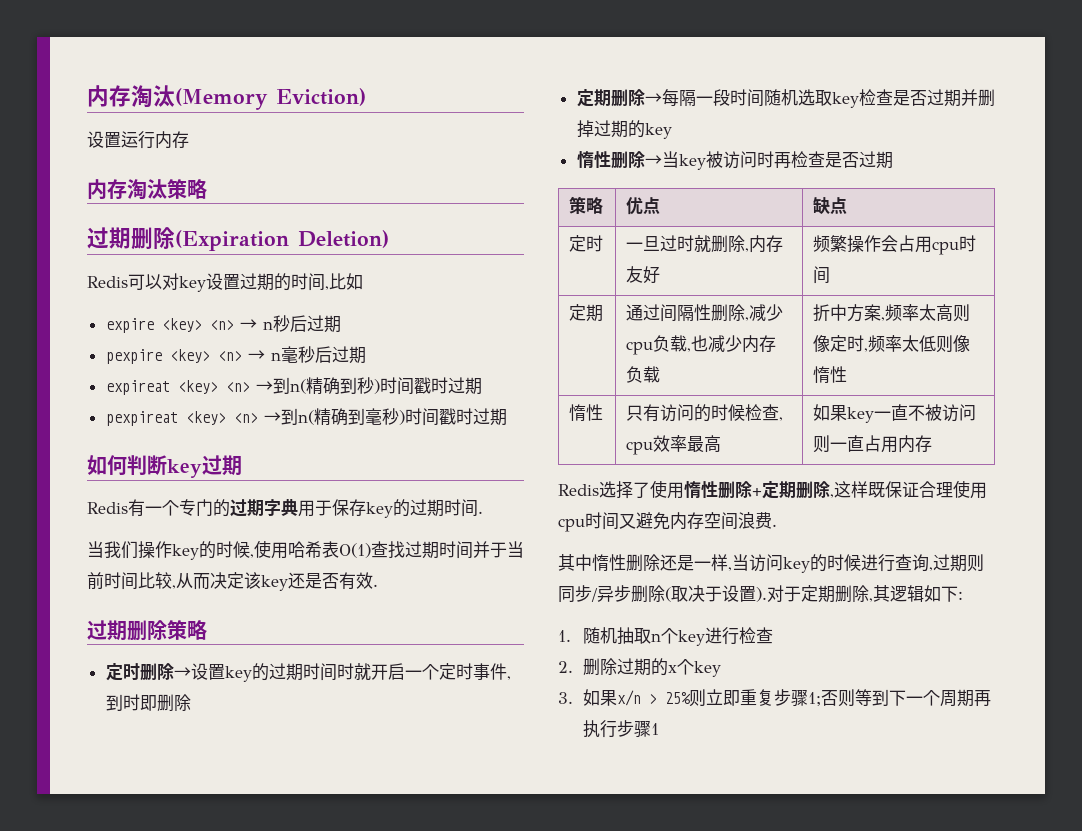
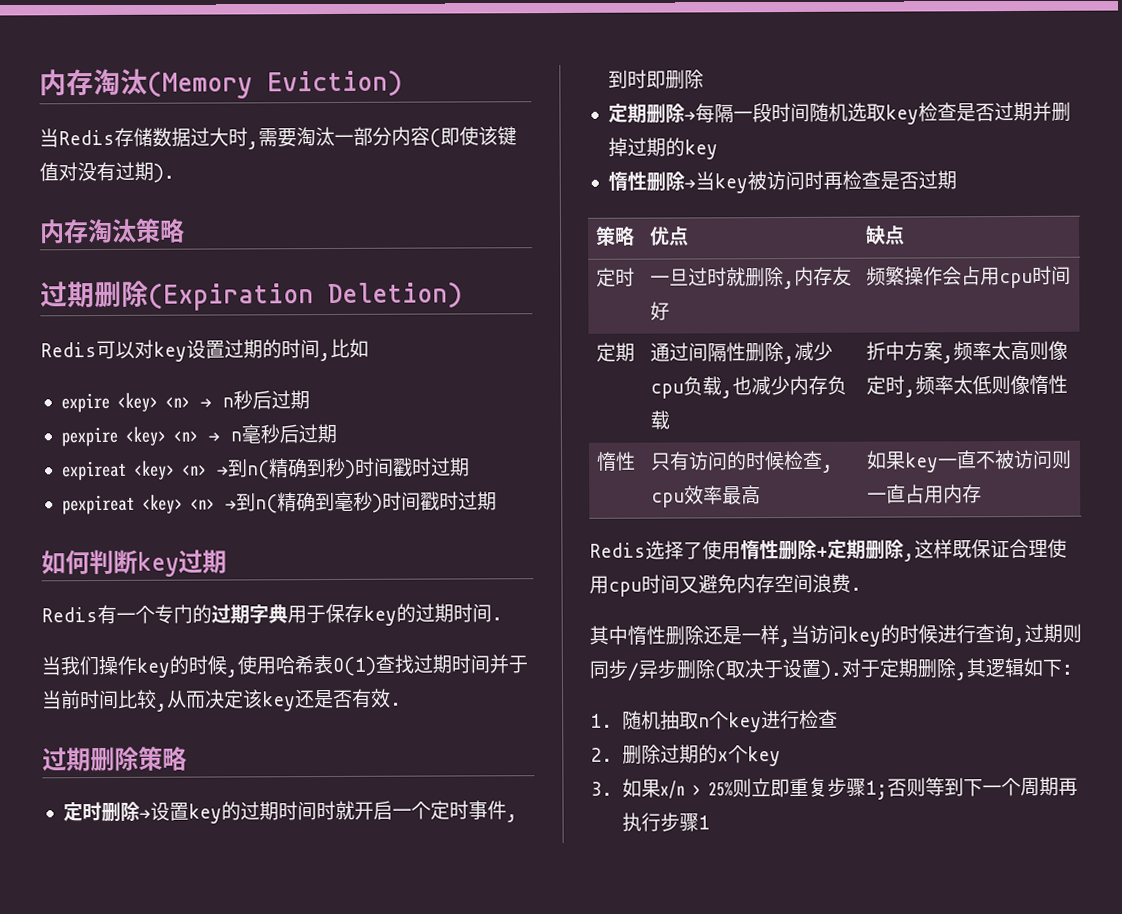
[87,131,189,149] 设置运行内存 -> [39,126,517,150] [39,161,175,183] 当Redis存储数据过大时,需要淘汰一部分内容(即使该键值对没有过期).

